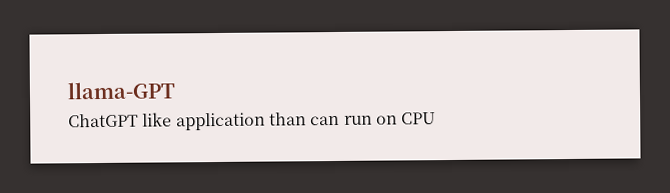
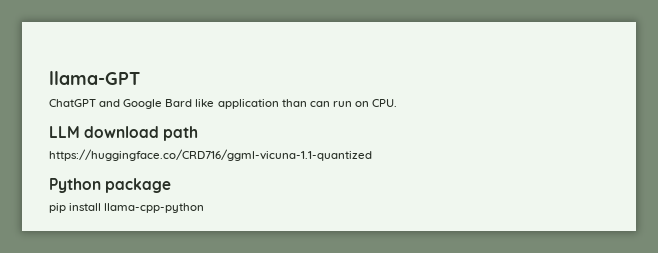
(139, 120) none -> [99,99,193,109] and Google Bard
[401,112,437,125] CPU -> [372,99,398,107] [49,126,199,141] [49,149,372,161] [49,178,172,193] [49,203,205,213] CPU. // LLM download path // https://huggingface.co/CRD716/ggml-vicuna-1.1-quantized // Python package // pip install llama-cpp-python

